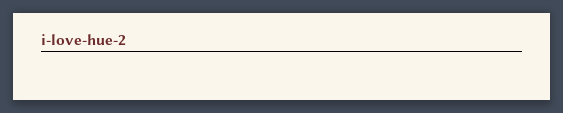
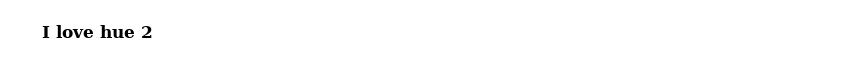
[41,34,126,46] i-love-hue-2 -> [42,25,153,38] I love hue 2

